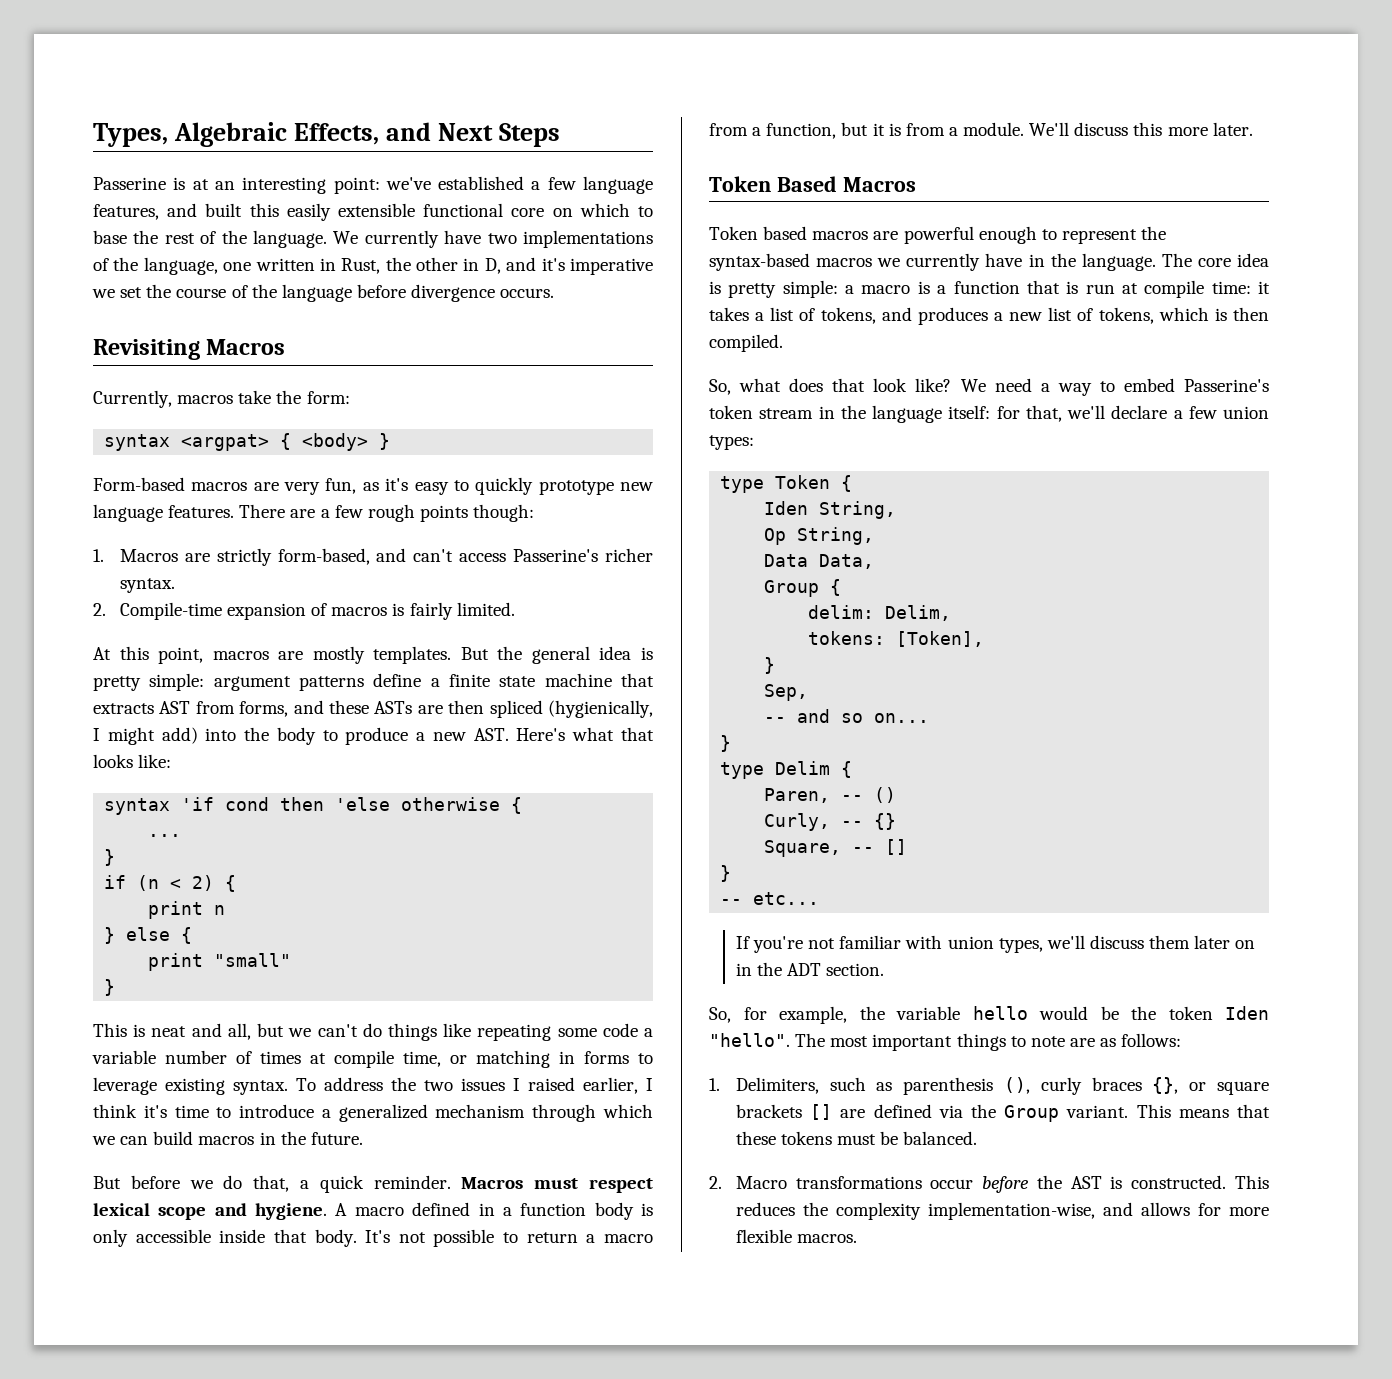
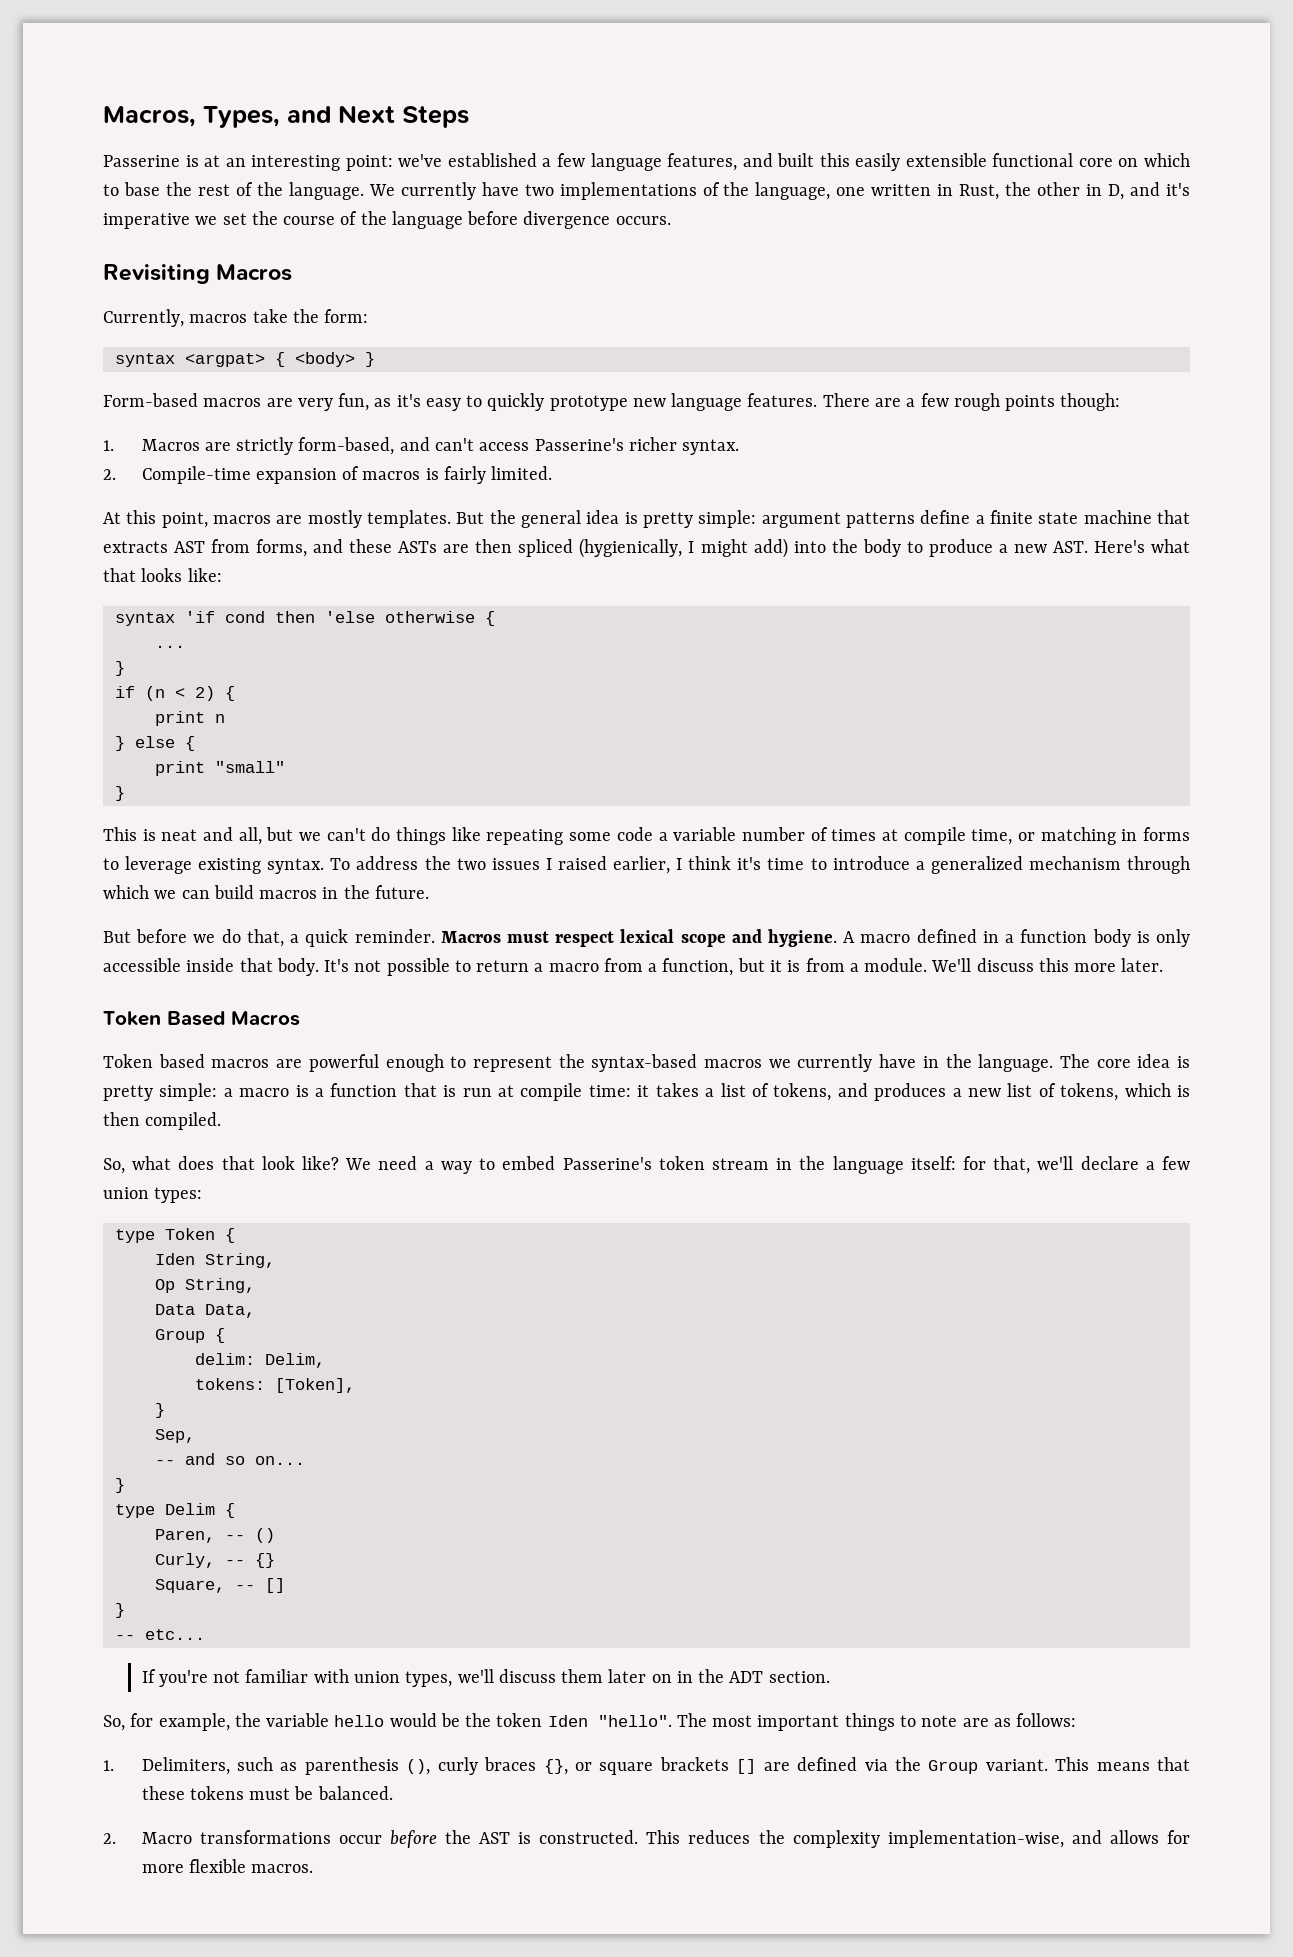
[93,122,380,147] Types, Algebraic Effects, -> [103,106,280,128] Macros, Types,

